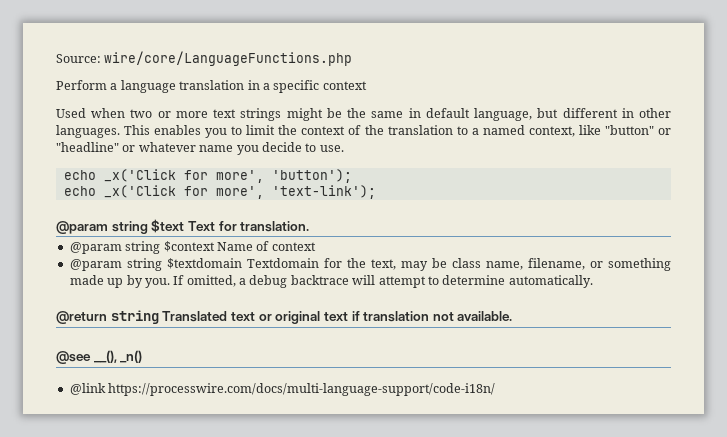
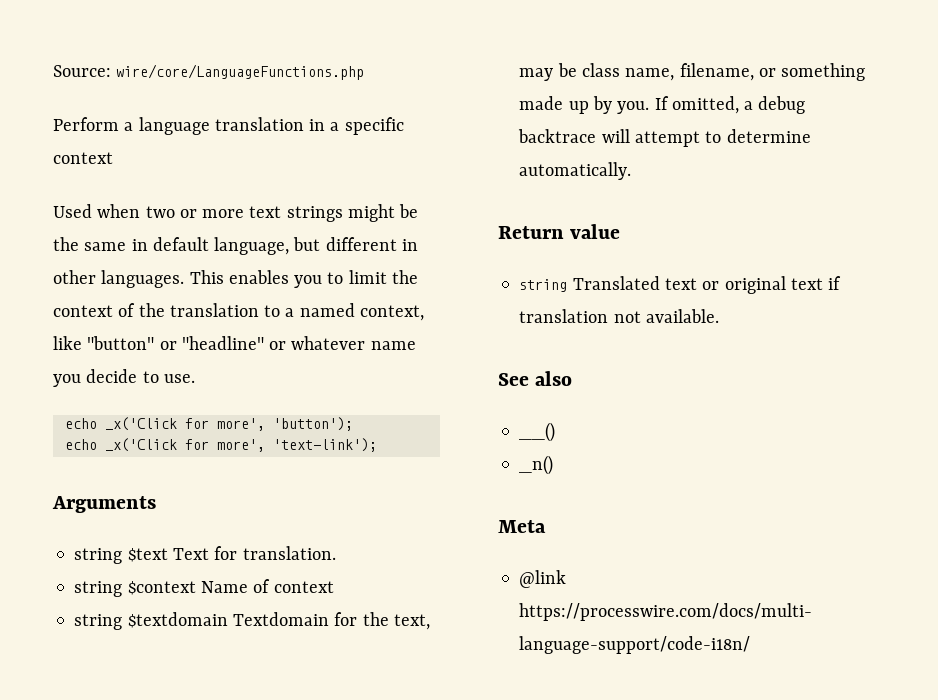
[56,221,108,234] @param -> [52,496,156,513] Arguments //
[69,242,122,254] @param -> (336, 553) none
[69,259,122,271] @param -> (334, 587) none
[56,311,107,324] @return -> [498,224,621,239] Return value //
[56,350,117,364] @see __(), -> [498,371,573,386] [519,422,556,442] See also // __() //
(143, 356) none -> [498,520,546,533] // Meta

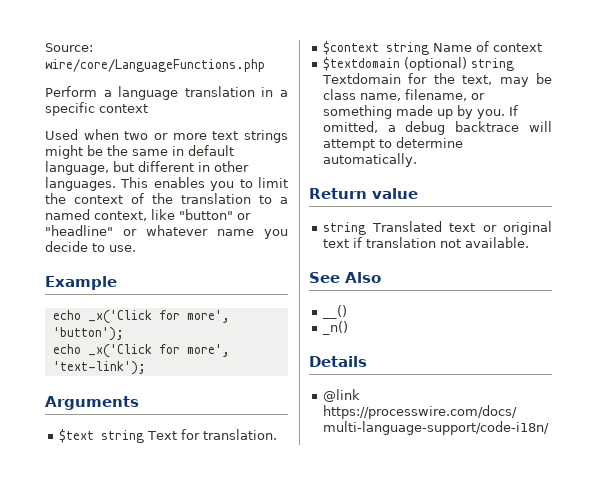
(195, 378) none -> [45,276,117,290] // Example
[74,548,168,564] string $text -> [58,429,144,443] $text string
[74,581,196,597] string $context -> [322,41,429,55] $context string
[74,612,228,630] string $textdomain -> [322,57,514,71] $textdomain (optional) string
[535,371,573,386] also -> [345,272,381,283] Also
[498,520,546,533] Meta -> [309,356,367,367] Details

